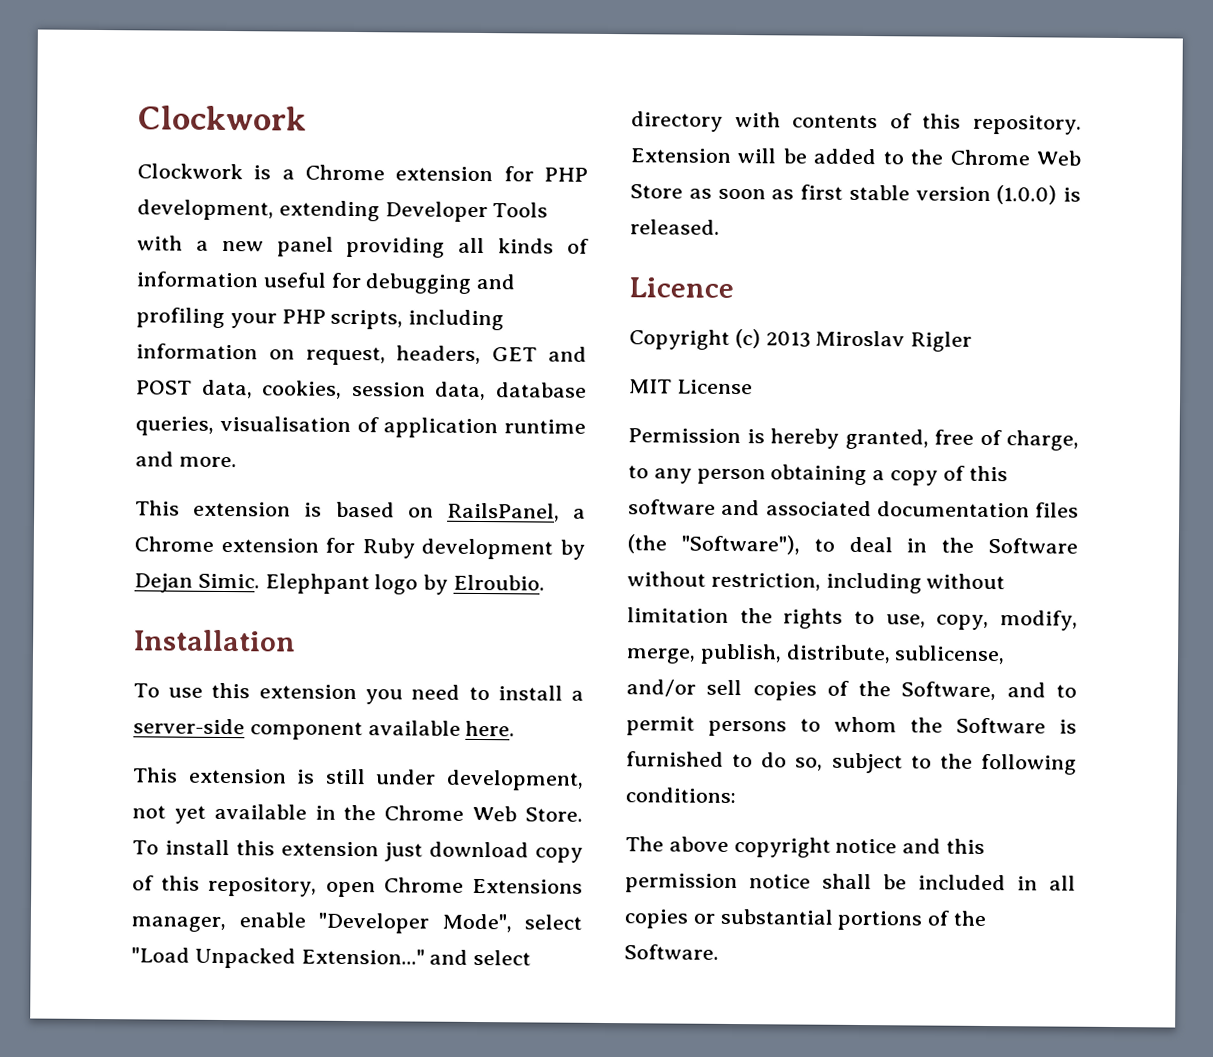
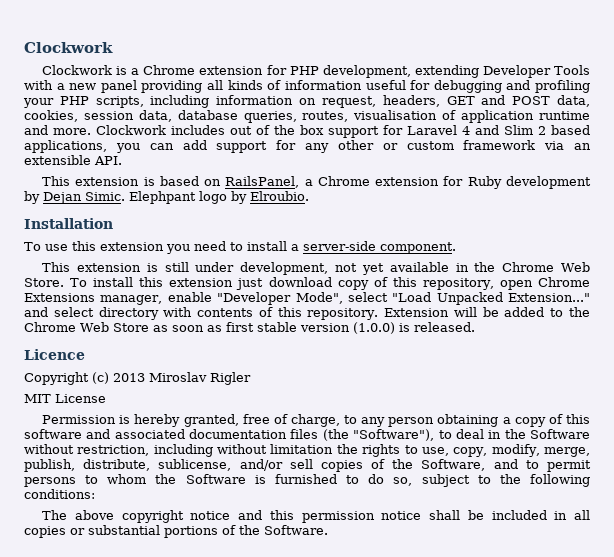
(214, 426) none -> [302,111,349,122] routes,
(237, 462) none -> [96,125,590,138] [24,140,591,153] [24,155,122,165] Clockwork includes out of the box support for Laravel 4 and Slim 2 based applications, you can add support for any other or custom framework via an extensible API.
[249,720,516,741] component available here. -> [380,242,456,254] component.

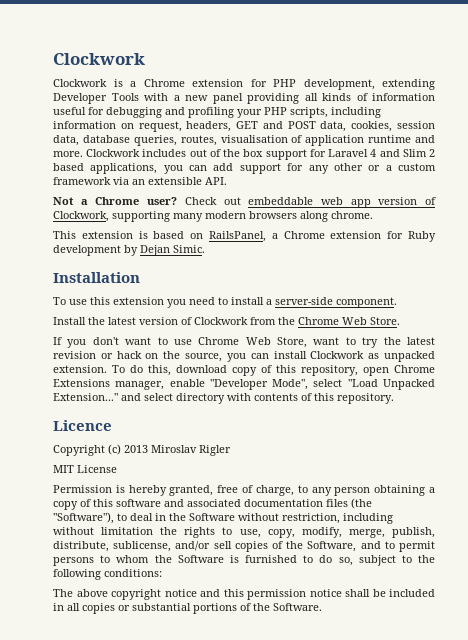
(398, 146) none -> [385,165,392,171] a
(122, 160) none -> [53,197,436,208] [53,211,373,222] // Not a Chrome user? Check out embeddable web app version of Clockwork, supporting many modern browsers along chrome.
[129,191,309,204] Elephpant logo by Elroubio. -> (205, 249) none
[42,262,591,275] [24,277,264,290] This extension is still under development, not yet available in the Chrome Web Store. To install this extension just -> [53,317,400,325] [53,337,435,348] [53,351,435,362] [53,365,171,376] Install the latest version of Clockwork from the Chrome Web Store. // If you don't want to use Chrome Web Store, want to try the latest revision or hack on the source, you can install Clockwork as unpacked extension. To do this,
[384,307,590,317] [24,322,475,334] Extension will be added to the Chrome Web Store as soon as first stable version (1.0.0) is released. -> (394, 398) none

